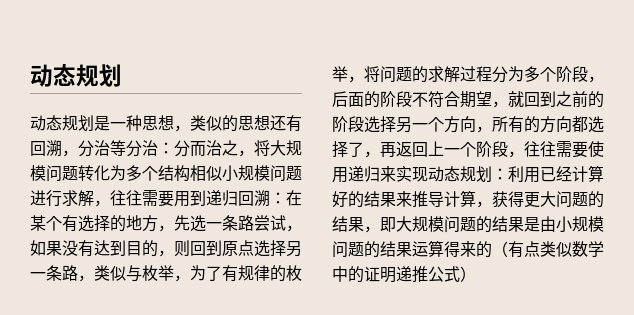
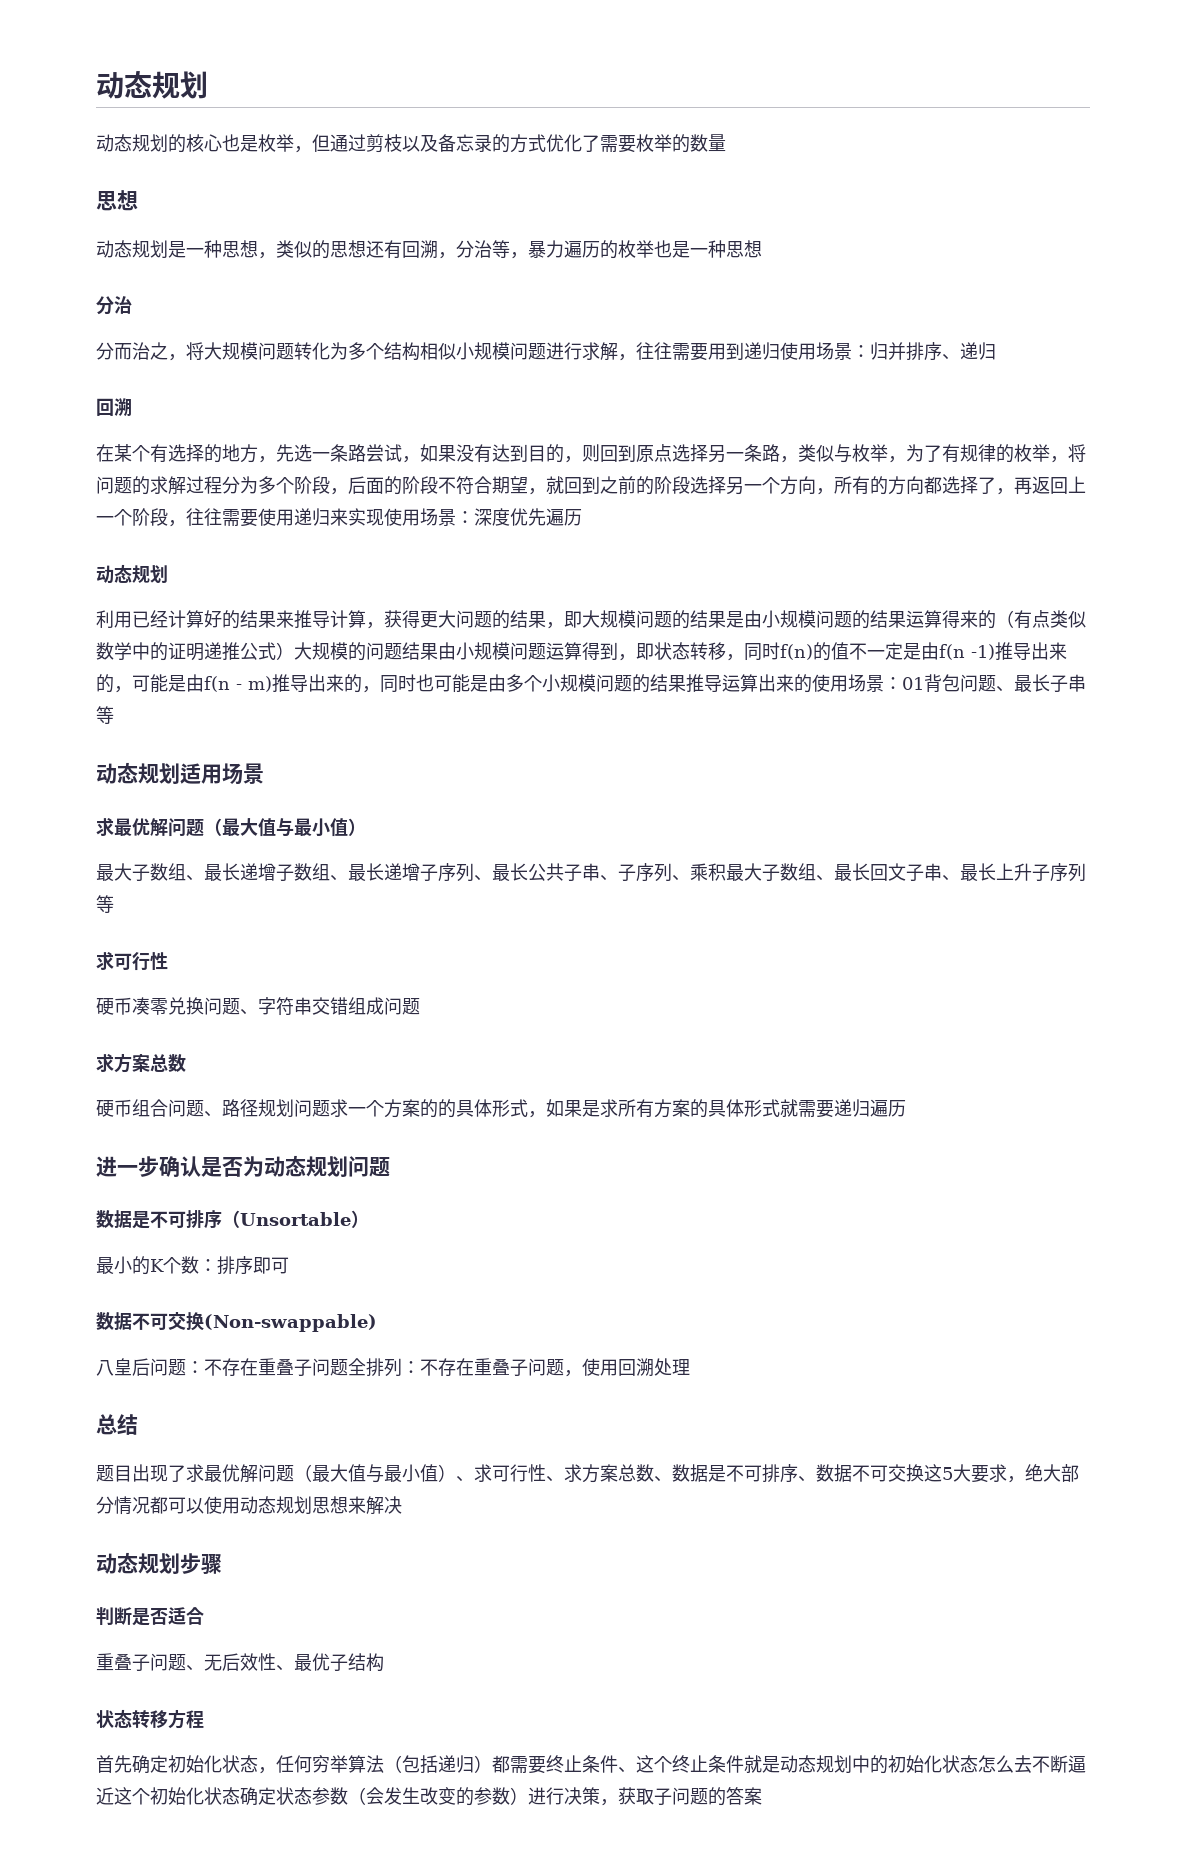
[30,64,122,87] 动态规划 -> [96,71,208,99] [96,134,726,153] [96,190,138,211] 动态规划 // 动态规划的核心也是枚举，但通过剪枝以及备忘录的方式优化了需要枚举的数量 // 思想
[126,140,174,157] 分治： -> [510,240,762,259] [96,296,132,315] ，暴力遍历的枚举也是一种思想 // 分治 //
[238,190,286,206] 回溯： -> [780,342,996,361] [96,398,132,416] 使用场景：归并排序、递归 // 回溯 //
[428,166,508,182] 动态规划： -> [384,508,582,526] [96,564,168,584] 使用场景：深度优先遍历 // 动态规划 //
(476, 274) none -> [294,642,1067,661] [96,674,1086,693] [96,706,114,724] [96,762,264,785] [96,817,366,837] [96,863,1086,882] [96,895,114,913] [96,951,168,971] [96,997,420,1016] [96,1053,186,1073] [96,1099,906,1118] [96,1155,390,1177] [96,1210,369,1229] [96,1256,289,1275] [96,1312,377,1332] [96,1358,690,1377] [96,1414,138,1435] [96,1464,1079,1483] [96,1496,402,1515] [96,1552,222,1574] [96,1607,204,1626] [96,1653,384,1672] [96,1709,204,1729] [96,1755,1086,1774] [96,1787,762,1806] 大规模的问题结果由小规模问题运算得到，即状态转移，同时f(n)的值不一定是由f(n -1)推导出来的，可能是由f(n - m)推导出来的，同时也可能是由多个小规模问题的结果推导运算出来的使用场景：01背包问题、最长子串等 // 动态规划适用场景 // 求最优解问题（最大值与最小值） // 最大子数组、最长递增子数组、最长递增子序列、最长公共子串、子序列、乘积最大子数组、最长回文子串、最长上升子序列等 // 求可行性 // 硬币凑零兑换问题、字符串交错组成问题 // 求方案总数 // 硬币组合问题、路径规划问题求一个方案的的具体形式，如果是求所有方案的具体形式就需要递归遍历 // 进一步确认是否为动态规划问题 // 数据是不可排序（Unsortable） // 最小的K个数：排序即可 // 数据不可交换(Non-swappable) // 八皇后问题：不存在重叠子问题全排列：不存在重叠子问题，使用回溯处理 // 总结 // 题目出现了求最优解问题（最大值与最小值）、求可行性、求方案总数、数据是不可排序、数据不可交换这5大要求，绝大部分情况都可以使用动态规划思想来解决 // 动态规划步骤 // 判断是否适合 // 重叠子问题、无后效性、最优子结构 // 状态转移方程 // 首先确定初始化状态，任何穷举算法（包括递归）都需要终止条件、这个终止条件就是动态规划中的初始化状态怎么去不断逼近这个初始化状态确定状态参数（会发生改变的参数）进行决策，获取子问题的答案

